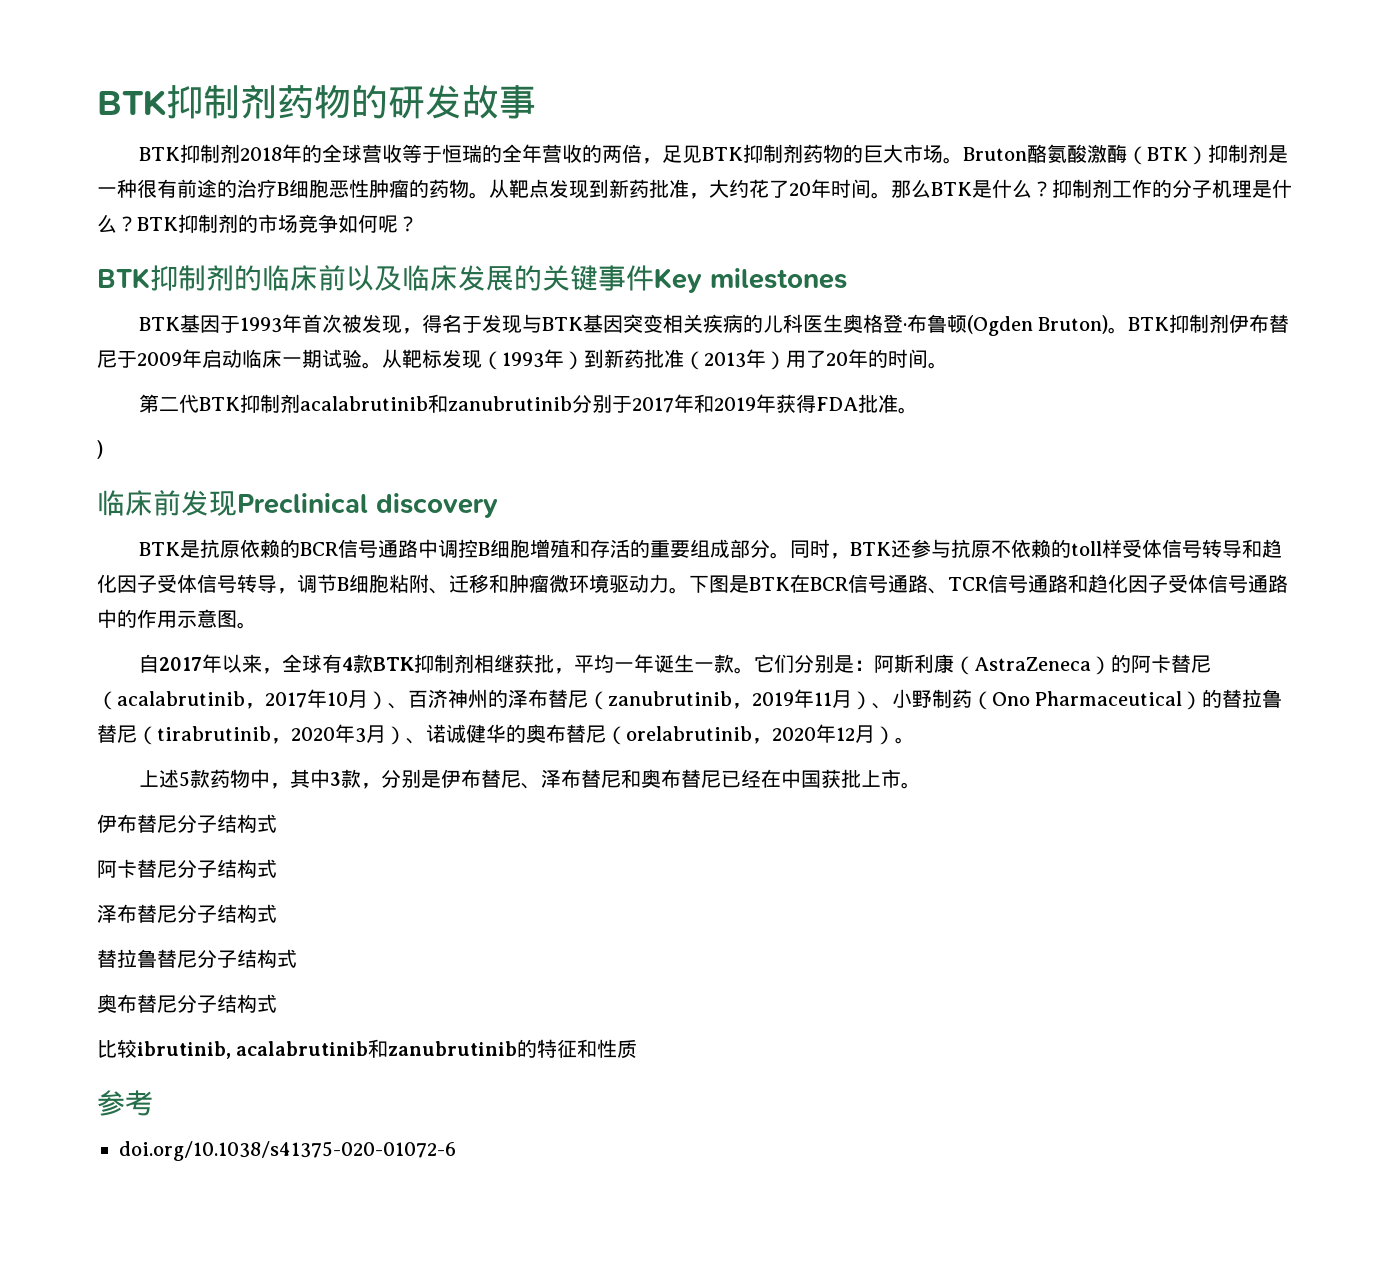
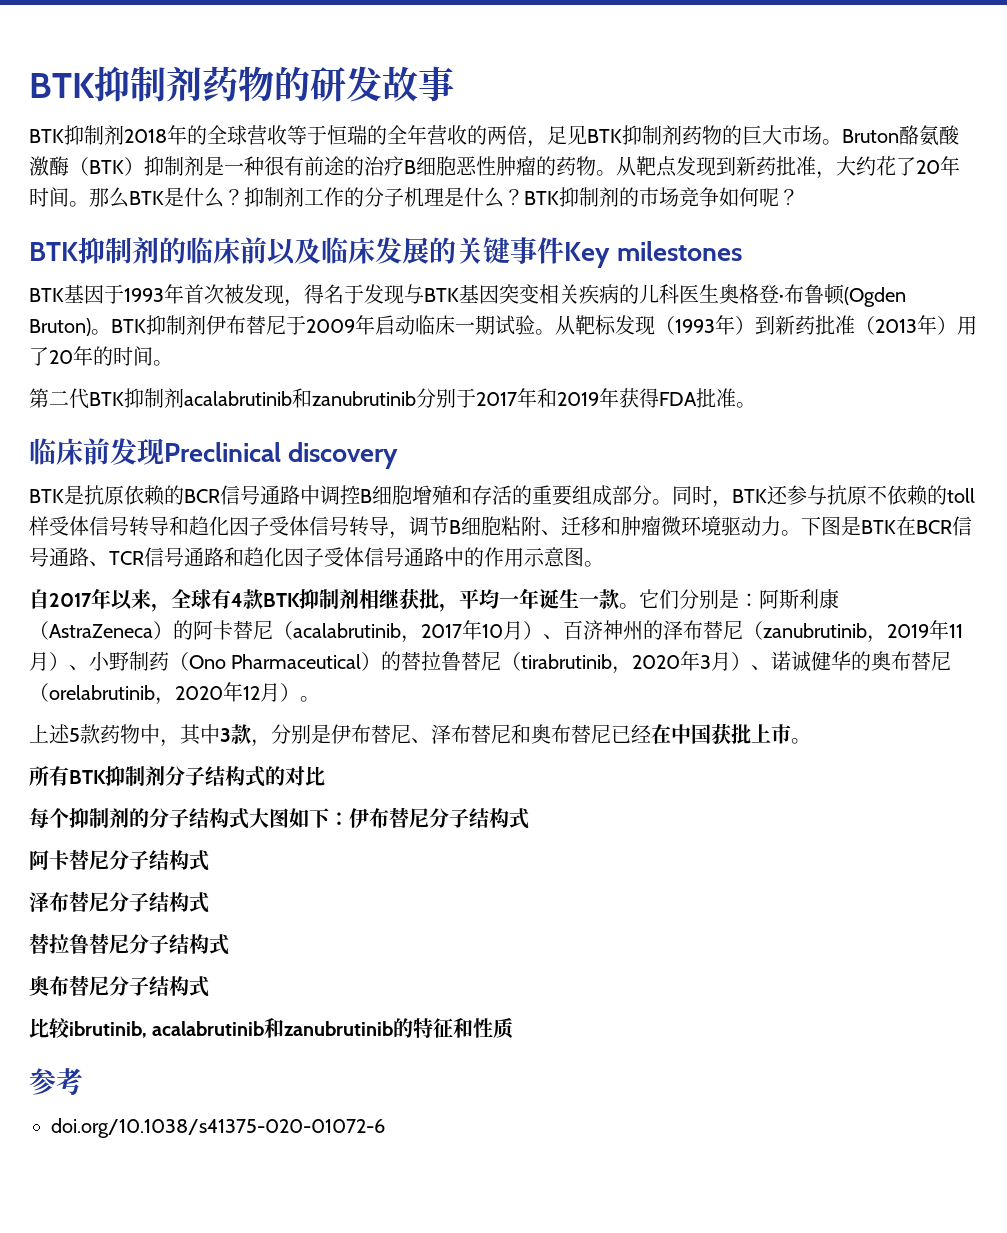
[97,440,103,459] // ) -> (756, 405) none
(922, 785) none -> [29,766,325,787] [29,808,349,829] 所有BTK抑制剂分子结构式的对比 // 每个抑制剂的分子结构式大图如下：

